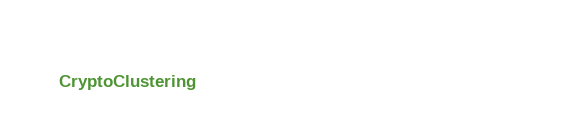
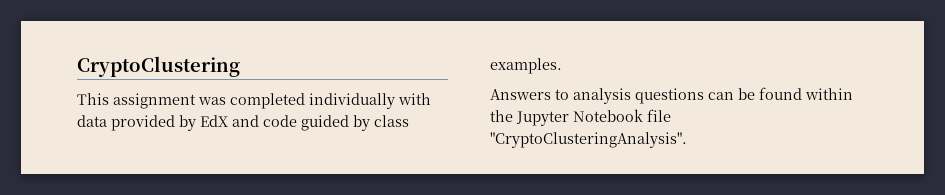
(196, 82) none -> [77,93,431,109] [77,115,409,131] [490,58,562,74] [490,87,853,104] [490,109,671,126] [490,132,687,148] // This assignment was completed individually with data provided by EdX and code guided by class examples. // Answers to analysis questions can be found within the Jupyter Notebook file "CryptoClusteringAnalysis".

